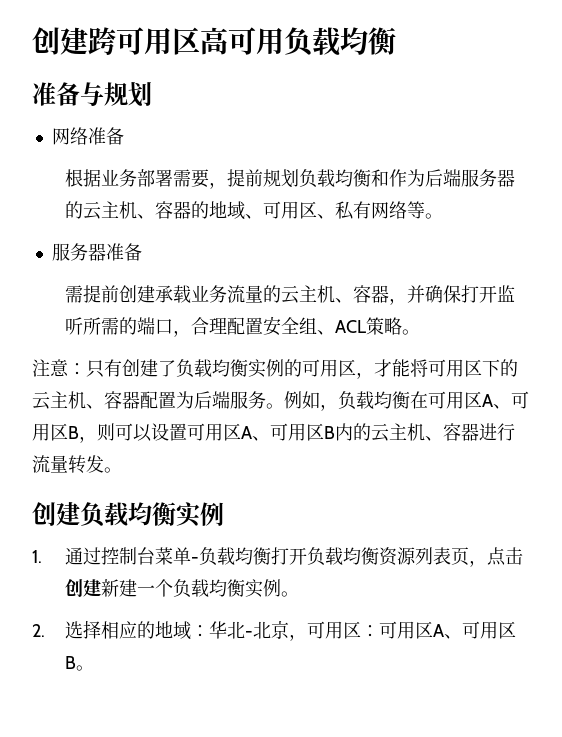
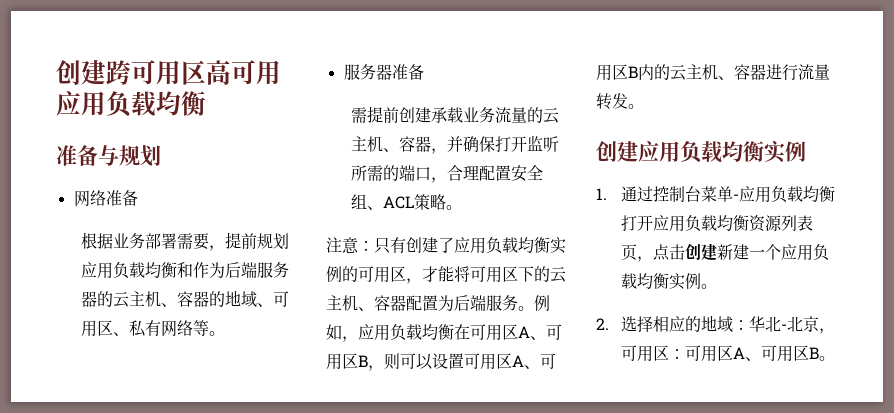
(284, 41) none -> [56,91,106,116] 应用
(299, 178) none -> [81,262,114,279] 应用
(176, 368) none -> [454,237,486,254] 应用
(338, 407) none -> [358,324,390,341] 应用
(80, 514) none -> [638,141,680,162] 应用
(199, 560) none -> [739,186,772,203] 应用
(307, 556) none -> [653,215,686,232] 应用
(173, 588) none -> [781,244,814,261] 应用

